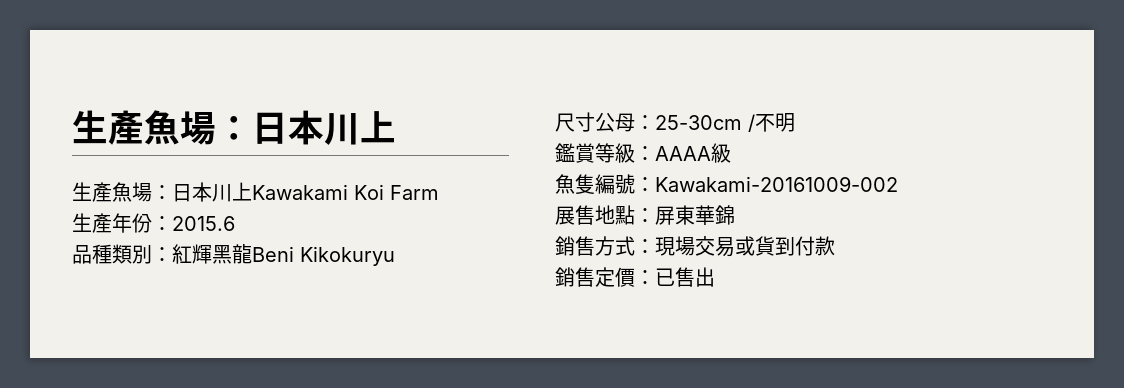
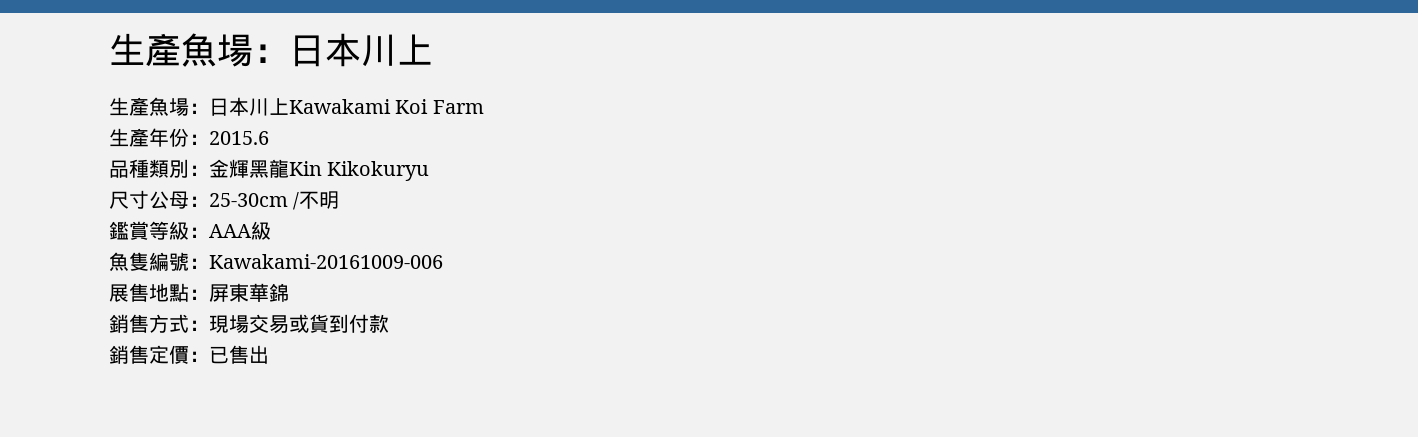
[172,244,294,264] 紅輝黑龍Beni -> [209,159,322,178] 金輝黑龍Kin
[655,146,711,161] AAAA -> [209,224,252,238] AAA
[655,176,898,192] Kawakami-20161009-002 -> [209,254,443,269] Kawakami-20161009-006

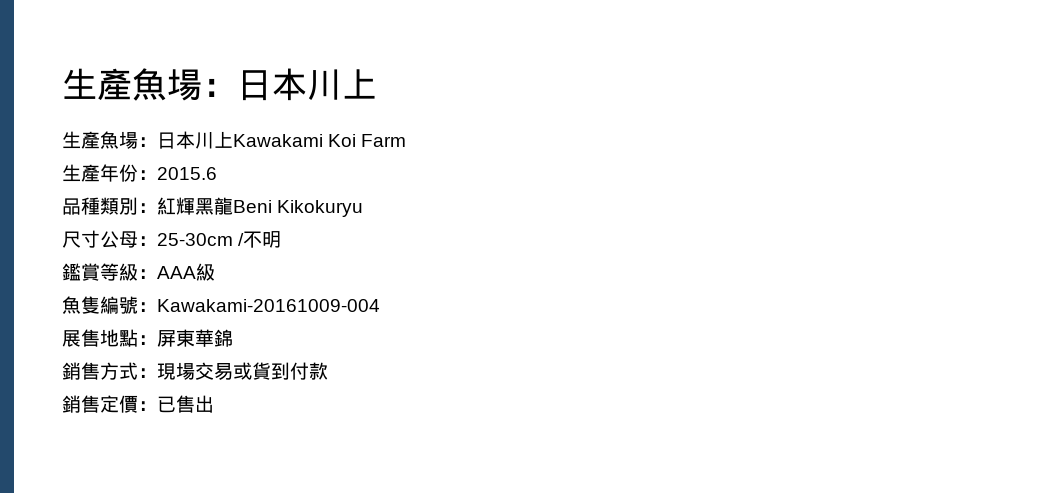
[209,159,322,178] 金輝黑龍Kin -> [157,197,272,215] 紅輝黑龍Beni
[209,254,443,269] Kawakami-20161009-006 -> [157,299,380,312] Kawakami-20161009-004

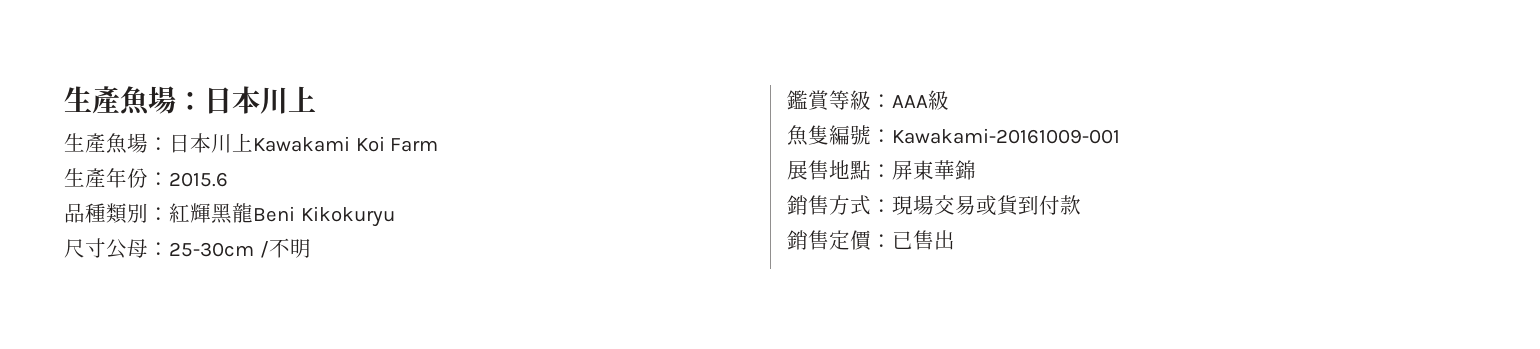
[157,299,380,312] Kawakami-20161009-004 -> [892,128,1120,144] Kawakami-20161009-001

